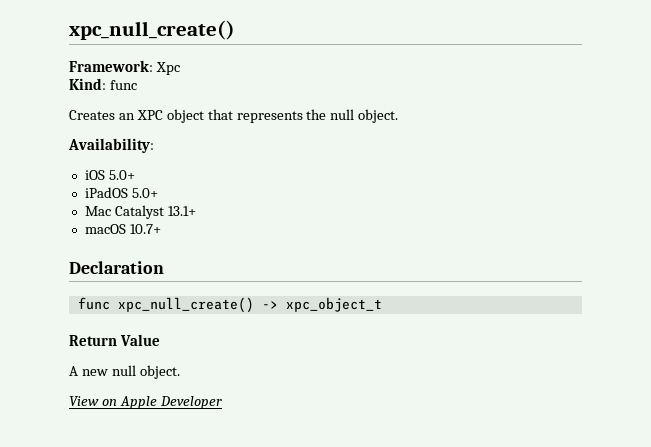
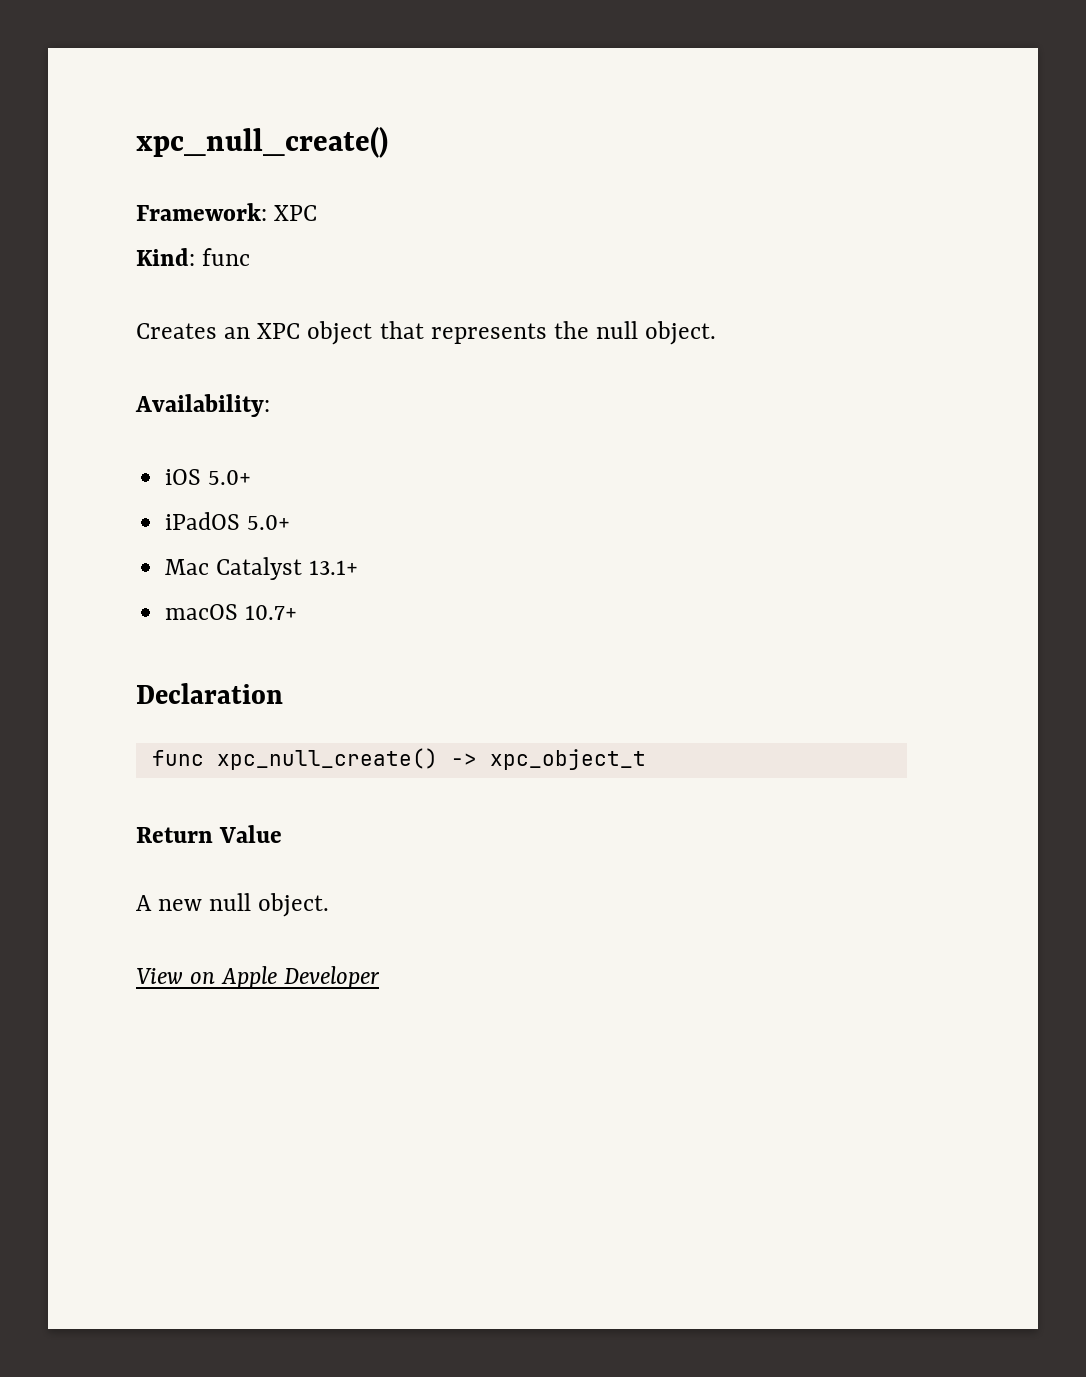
[155,62,180,75] Xpc -> [274,205,318,221] XPC

